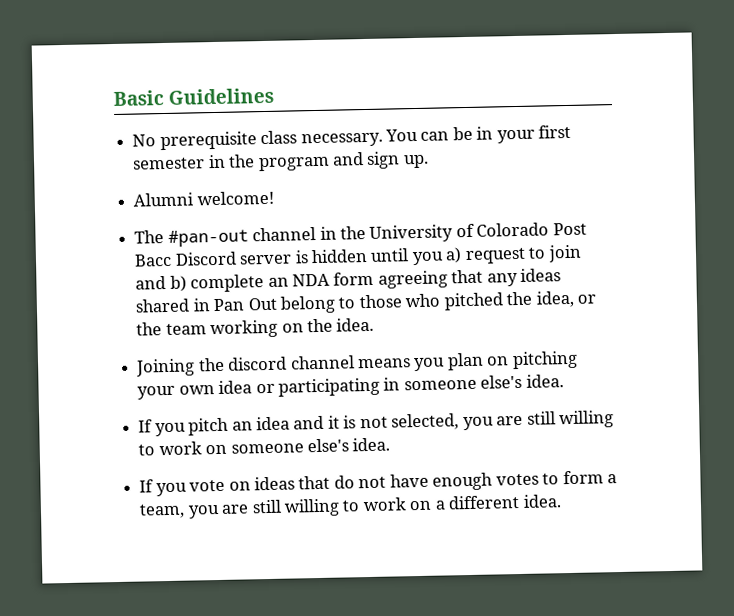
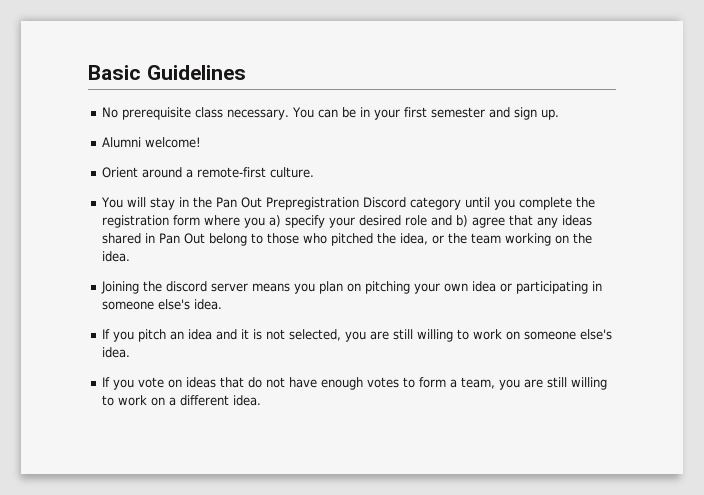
[207,154,330,172] in the program -> (486, 112) none
[134,222,587,247] [134,244,582,267] [135,270,448,293] The #pan-out channel in the University of Colorado Post Bacc Discord server is hidden until you a) request to join and b) complete an NDA form agreeing -> [102,167,315,178] [101,197,596,210] [102,215,506,228] Orient around a remote-first culture. // You will stay in the Pan Out Prepregistration Discord category until you complete the registration form where you a) specify your desired role and b) agree
[289,355,355,370] channel -> [211,283,249,292] server

